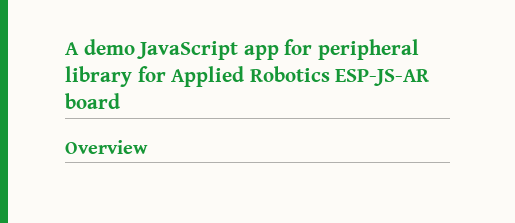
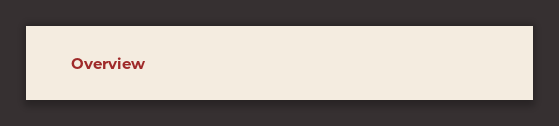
[65,39,419,60] [65,66,431,87] [65,93,120,109] A demo JavaScript app for peripheral library for Applied Robotics ESP-JS-AR board // -> (71, 63) none

